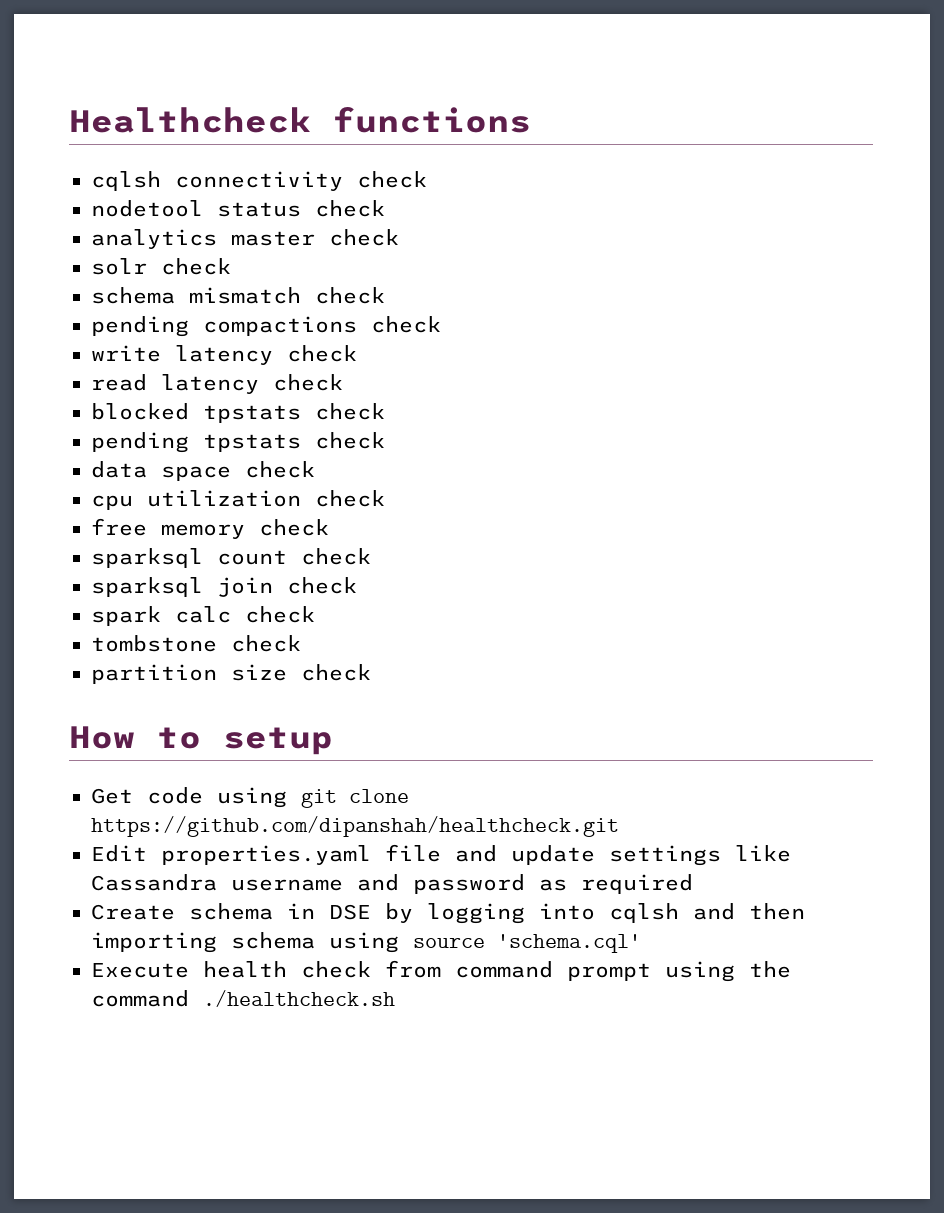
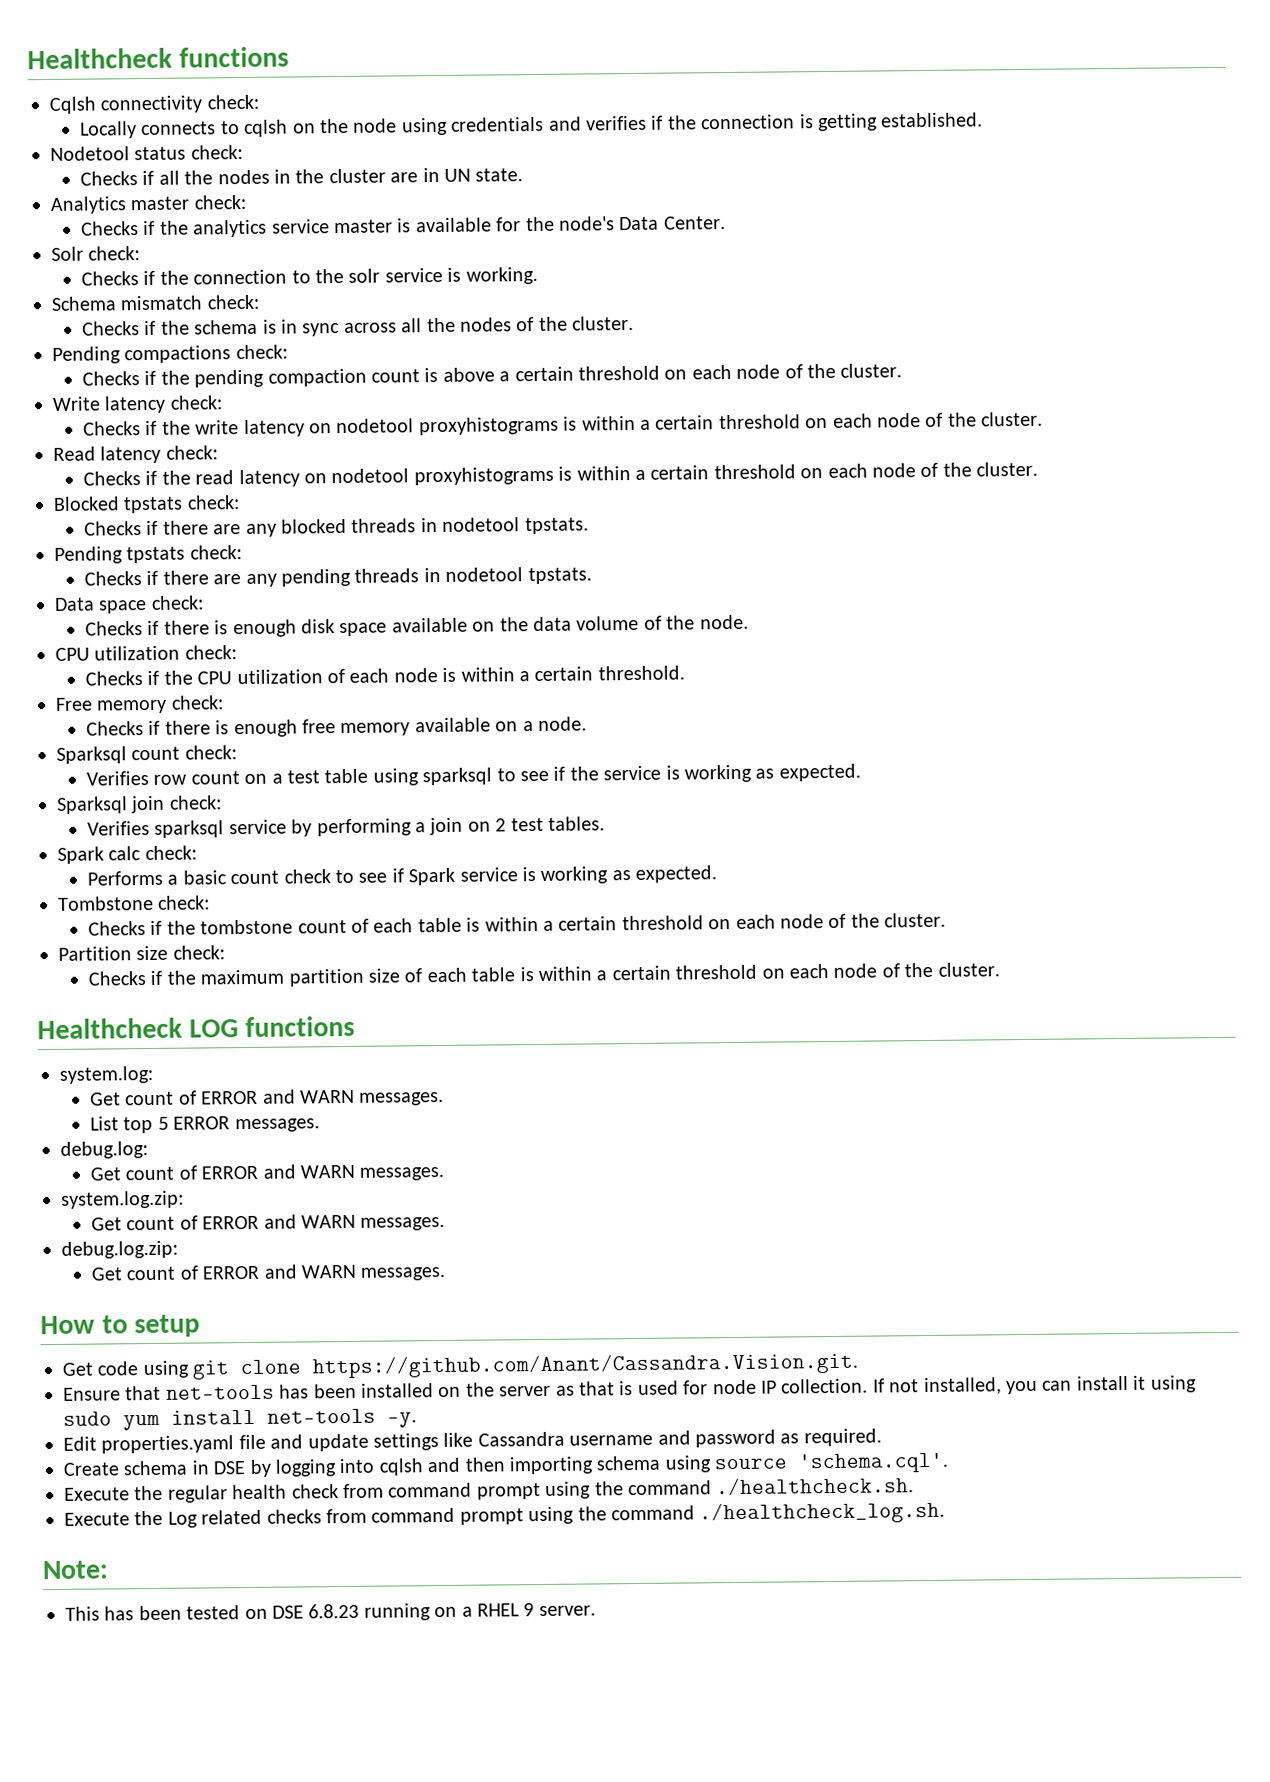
[91,171,427,191] [91,200,385,217] [91,229,399,249] [91,258,231,275] [91,287,385,304] [91,316,441,337] [91,345,357,365] [91,374,343,394] [91,403,385,423] [91,432,385,453] [91,461,315,481] [91,490,385,510] [91,518,329,539] [91,548,371,568] [91,577,357,597] [91,606,315,626] [91,635,301,652] [91,664,371,684] cqlsh connectivity check // nodetool status check // analytics master check // solr check // schema mismatch check // pending compactions check // write latency check // read latency check // blocked tpstats check // pending tpstats check // data space check // cpu utilization check // free memory check // sparksql count check // sparksql join check // spark calc check // tombstone check // partition size check -> [49,94,259,114] [80,112,984,139] [50,145,243,161] [80,167,524,186] [50,194,246,214] [81,216,726,238] [51,246,141,261] [81,266,538,286] [51,294,259,311] [82,315,635,337] [52,344,288,364] [82,363,903,388] [52,395,223,414] [83,411,1044,438] [53,445,218,464] [83,461,1039,488] [53,495,240,514] [84,517,589,537] [54,545,242,564] [84,567,592,587] [54,595,204,614] [85,614,749,638] [55,645,237,661] [85,665,685,686] [55,695,224,714] [86,716,588,738] [56,745,237,764] [86,763,861,786] [57,795,222,814] [87,816,606,838] [57,845,197,864] [87,865,718,886] [58,895,211,911] [88,912,947,936] [58,945,225,961] [88,962,1000,987] [37,1015,356,1040] [59,1065,153,1084] [90,1089,445,1106] [90,1116,320,1134] [60,1141,148,1159] [90,1164,445,1181] [61,1190,184,1209] [91,1214,446,1231] [61,1240,178,1259] [91,1264,446,1281] Cqlsh connectivity check: // Locally connects to cqlsh on the node using credentials and verifies if the connection is getting established. // Nodetool status check: // Checks if all the nodes in the cluster are in UN state. // Analytics master check: // Checks if the analytics service master is available for the node's Data Center. // Solr check: // Checks if the connection to the solr service is working. // Schema mismatch check: // Checks if the schema is in sync across all the nodes of the cluster. // Pending compactions check: // Checks if the pending compaction count is above a certain threshold on each node of the cluster. // Write latency check: // Checks if the write latency on nodetool proxyhistograms is within a certain threshold on each node of the cluster. // Read latency check: // Checks if the read latency on nodetool proxyhistograms is within a certain threshold on each node of the cluster. // Blocked tpstats check: // Checks if there are any blocked threads in nodetool tpstats. // Pending tpstats check: // Checks if there are any pending threads in nodetool tpstats. // Data space check: // Checks if there is enough disk space available on the data volume of the node. // CPU utilization check: // Checks if the CPU utilization of each node is within a certain threshold. // Free memory check: // Checks if there is enough free memory available on a node. // Sparksql count check: // Verifies row count on a test table using sparksql to see if the service is working as expected. // Sparksql join check: // Verifies sparksql service by performing a join on 2 test tables. // Spark calc check: // Performs a basic count check to see if Spark service is working as expected. // Tombstone check: // Checks if the tombstone count of each table is within a certain threshold on each node of the cluster. // Partition size check: // Checks if the maximum partition size of each table is within a certain threshold on each node of the cluster. // Healthcheck LOG functions // system.log: // Get count of ERROR and WARN messages. // List top 5 ERROR messages. // debug.log: // Get count of ERROR and WARN messages. // system.log.zip: // Get count of ERROR and WARN messages. // debug.log.zip: // Get count of ERROR and WARN messages.
[91,816,619,837] https://github.com/dipanshah/healthcheck.git -> [312,1351,859,1379] [63,1375,1197,1401] [63,1408,417,1431] https://github.com/Anant/Cassandra.Vision.git. // Ensure that net-tools has been installed on the server as that is used for node IP collection. If not installed, you can install it using sudo yum install net-tools -y.
[581,874,693,894] required -> [803,1428,882,1447] required.
[497,934,641,953] [91,963,189,978] 'schema.cql' // Execute -> [798,1452,949,1474] [64,1485,228,1503] 'schema.cql'. // Execute the regular
[203,990,395,1007] ./healthcheck.sh -> [716,1476,915,1496] [64,1500,946,1528] [42,1560,109,1580] [65,1603,596,1621] ./healthcheck.sh. // Execute the Log related checks from command prompt using the command ./healthcheck_log.sh. // Note: // This has been tested on DSE 6.8.23 running on a RHEL 9 server.

